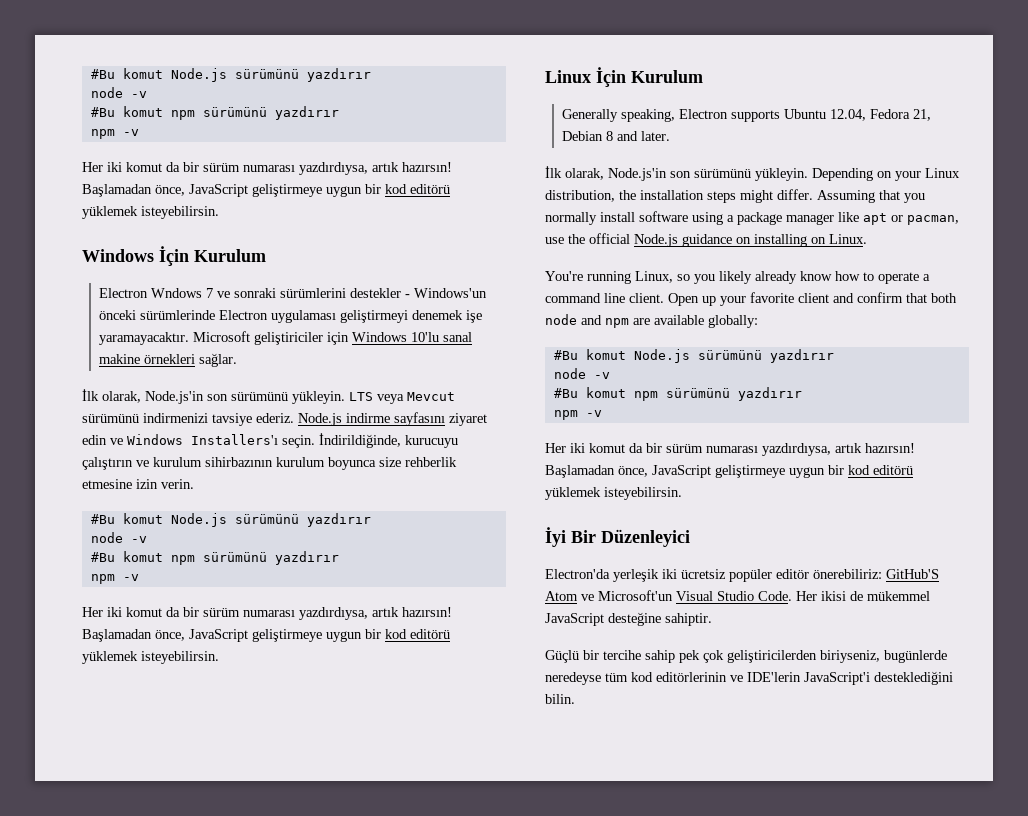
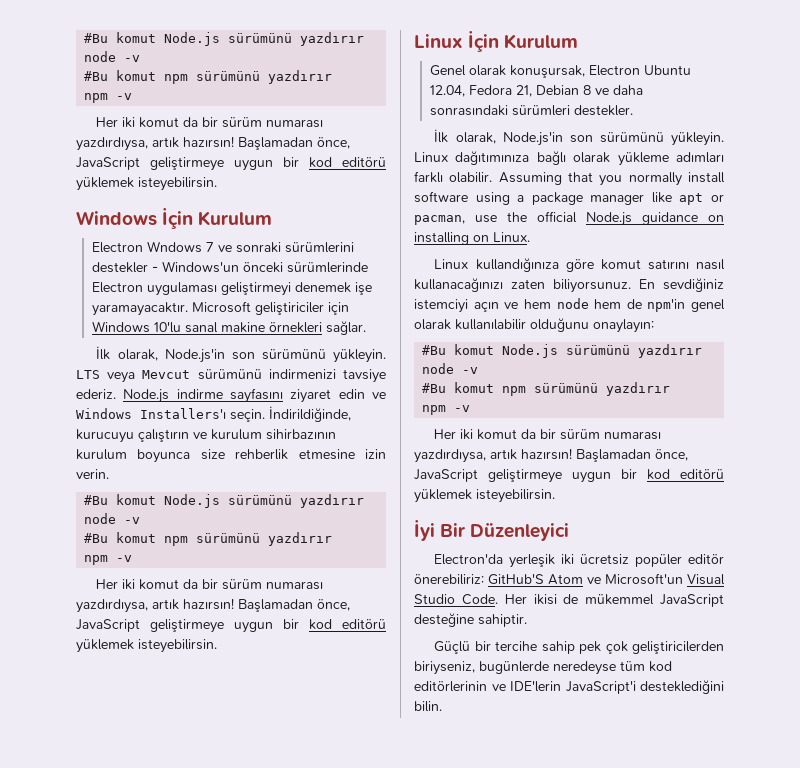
[562,109,781,122] Generally speaking, Electron supports -> [429,65,640,78] Genel olarak konuşursak, Electron
[617,131,671,141] [545,166,960,181] [545,189,813,203] and later. // İlk olarak, Node.js'in son sürümünü yükleyin. Depending on your Linux distribution, the installation steps might differ. -> [594,85,643,95] [429,105,633,116] [434,129,724,146] [414,151,724,166] [414,171,493,183] ve daha sonrasındaki sürümleri destekler. // İlk olarak, Node.js'in son sürümünü yükleyin. Linux dağıtımınıza bağlı olarak yükleme adımları farklı olabilir.
[545,271,930,284] [545,292,957,306] [545,314,758,328] You're running Linux, so you likely already know how to operate a command line client. Open up your favorite client and confirm that both node and npm are available globally: -> [434,258,725,272] [414,278,724,293] [414,298,725,313] [414,318,654,333] Linux kullandığınıza göre komut satırını nasıl kullanacağınızı zaten biliyorsunuz. En sevdiğiniz istemciyi açın ve hem node hem de npm'in genel olarak kullanılabilir olduğunu onaylayın:

